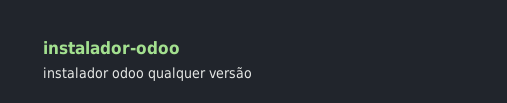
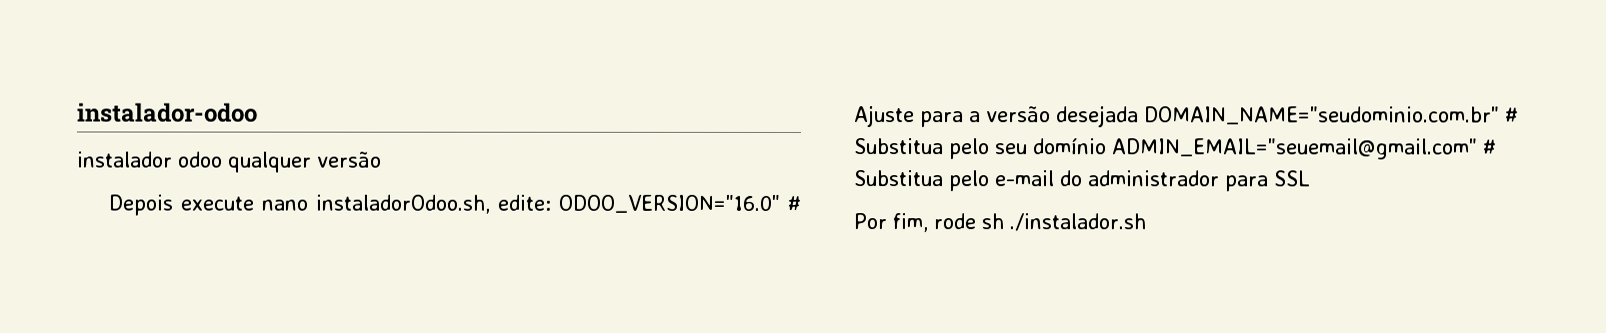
(252, 73) none -> [107,194,801,216] [854,105,1519,128] [854,138,1497,160] [853,170,1310,192] [853,213,1146,233] // Depois execute nano instaladorOdoo.sh, edite: ODOO_VERSION="16.0" # Ajuste para a versão desejada DOMAIN_NAME="seudominio.com.br" # Substitua pelo seu domínio ADMIN_EMAIL="seuemail@gmail.com" # Substitua pelo e-mail do administrador para SSL // Por fim, rode sh ./instalador.sh

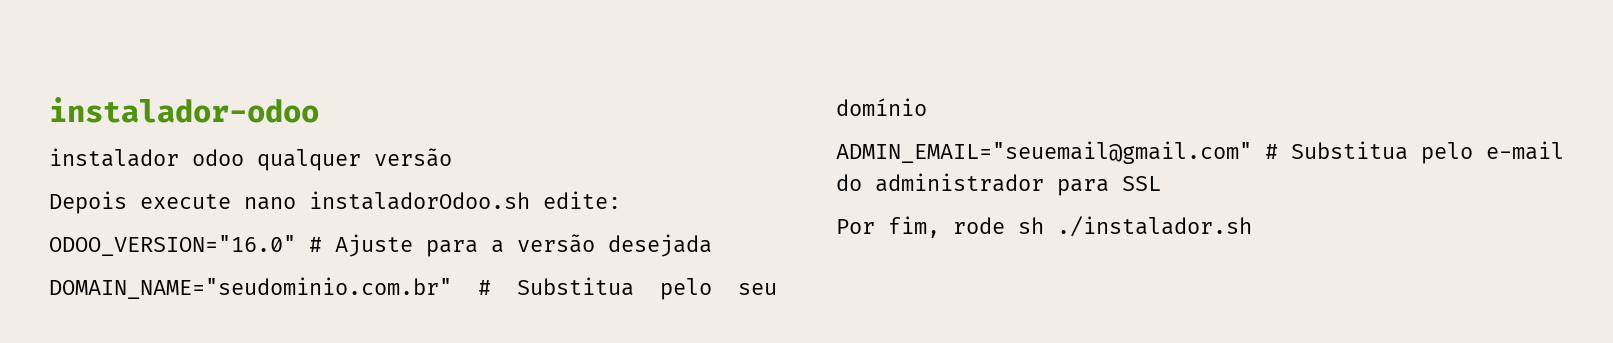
[314,194,490,214] instaladorOdoo.sh, -> [309,191,530,210] instaladorOdoo.sh
(551, 202) none -> (621, 200) //
(1139, 116) none -> (712, 245) //
(1107, 146) none -> (927, 107) //

